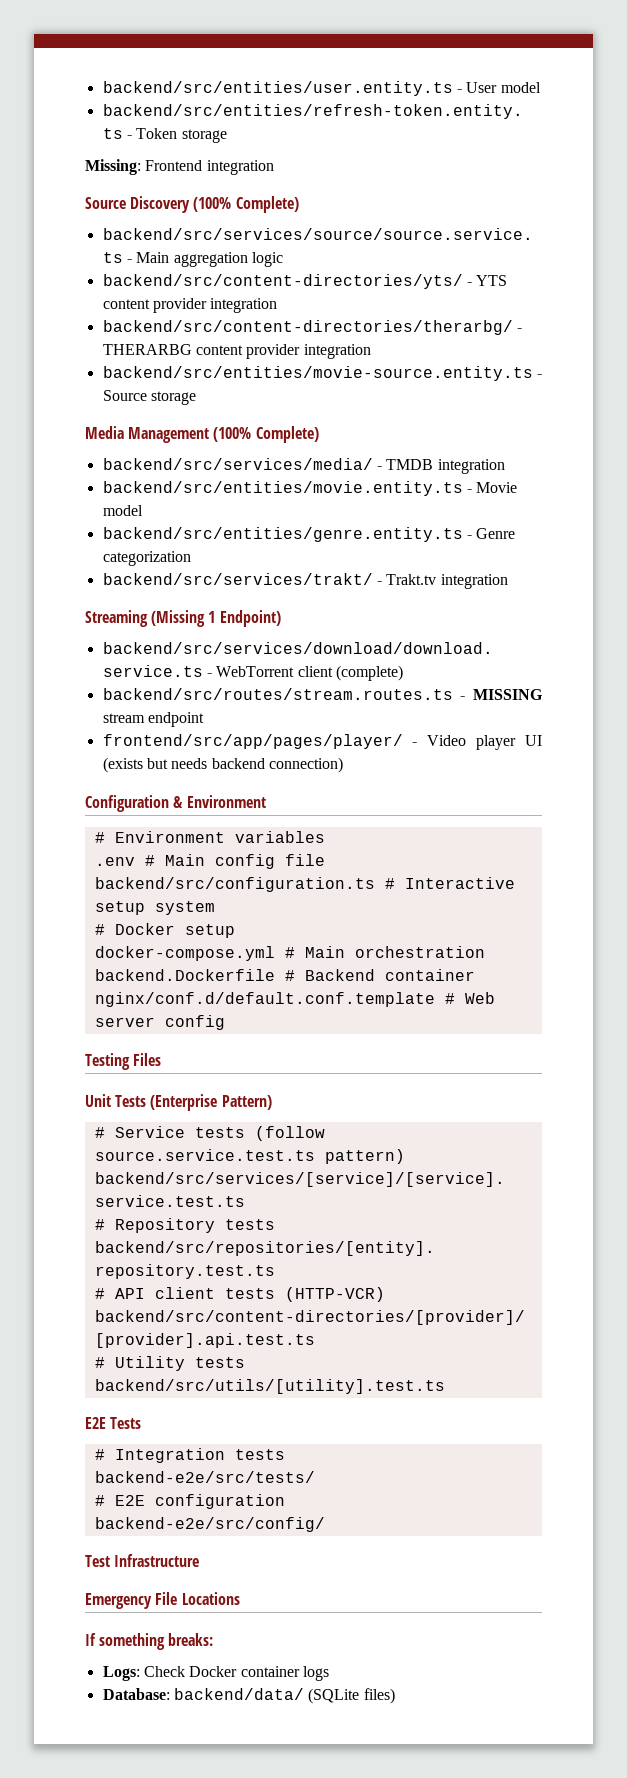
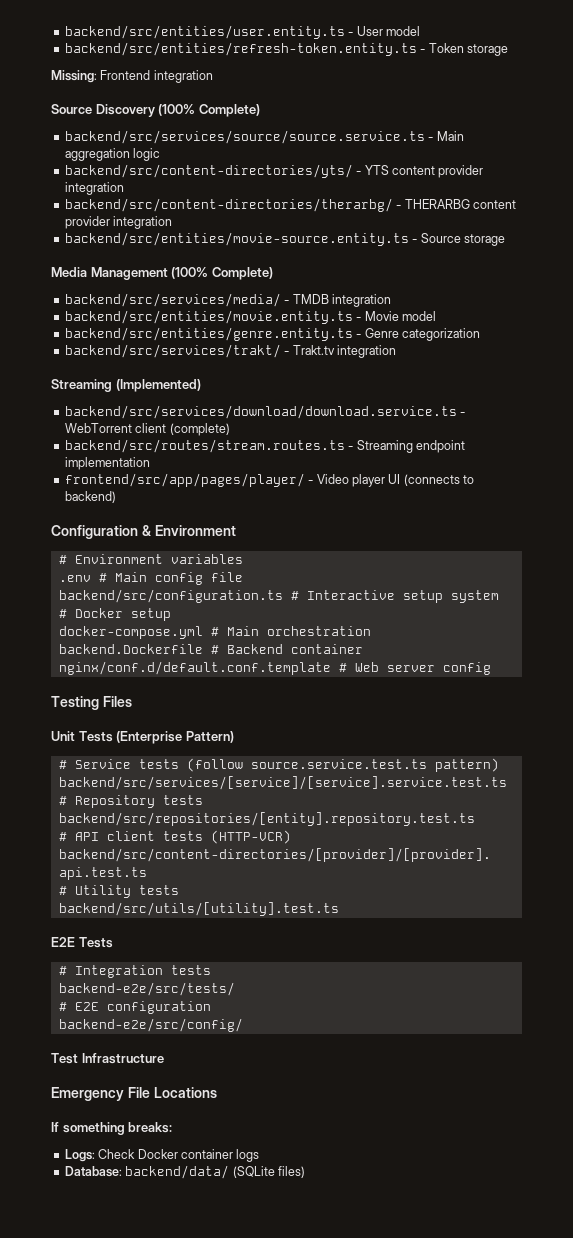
[151,610,281,627] (Missing 1 Endpoint) -> [115,379,201,392] (Implemented)
[473,689,543,700] [102,713,145,723] MISSING stream -> [356,440,413,453] Streaming
(204, 719) none -> [64,457,150,470] implementation
[102,757,343,773] (exists but needs backend connection) -> [403,474,474,486] [64,491,116,503] (connects to backend)

